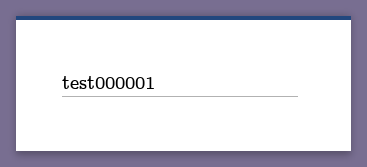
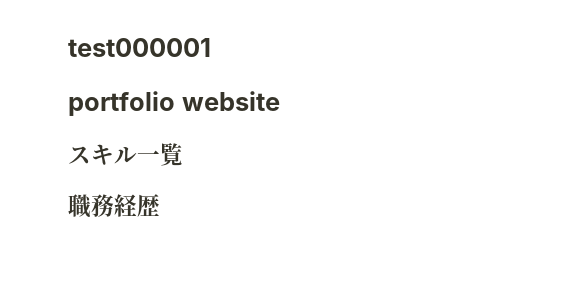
(155, 82) none -> [68,91,280,116] [68,143,183,166] [68,194,160,218] // portfolio website // スキル一覧 // 職務経歴

